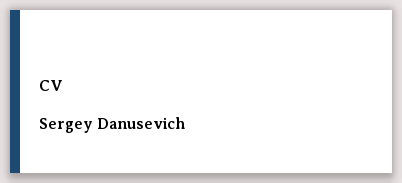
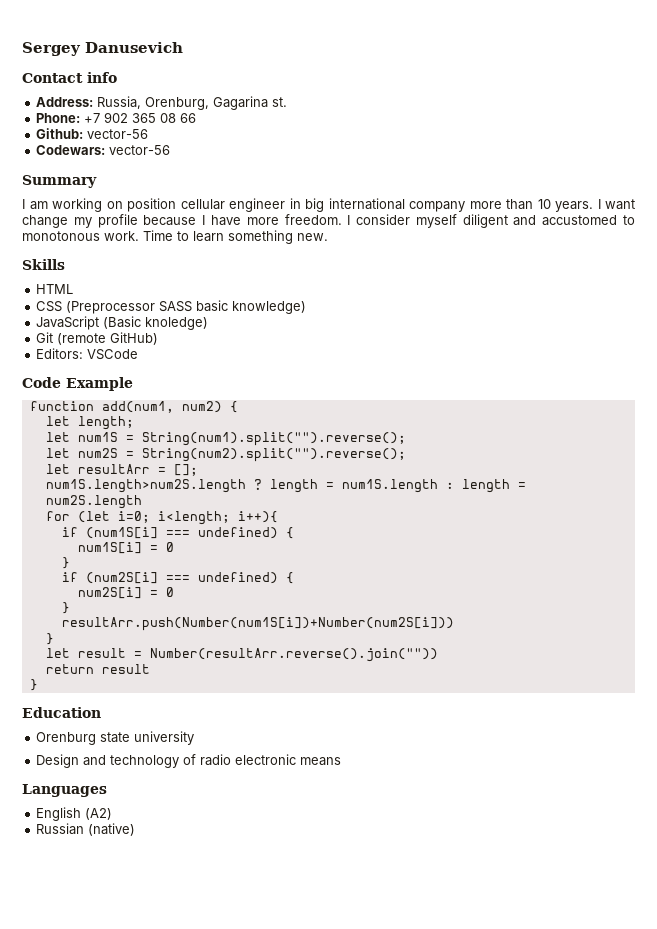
[39,80,63,91] CV // -> (22, 49) none
(186, 123) none -> [22,72,117,83] [36,96,288,110] [36,112,197,123] [36,128,149,139] [36,145,171,155] [22,175,97,188] [22,198,635,212] [22,214,635,228] [22,230,328,244] [22,259,65,270] [36,284,74,294] [36,300,307,314] [36,316,209,330] [36,332,159,345] [36,348,139,360] [22,377,133,391] [29,401,238,413] [45,416,134,430] [45,432,406,446] [45,448,406,462] [45,464,198,476] [45,479,526,493] [45,495,142,509] [45,511,278,525] [61,527,294,539] [77,542,174,554] [61,557,70,569] [61,572,294,584] [77,587,174,599] [61,602,70,614] [61,617,454,631] [45,633,54,645] [45,648,438,662] [45,664,150,674] [29,679,38,691] [22,707,101,718] [36,731,195,745] [36,754,342,768] [22,784,107,797] [36,807,113,821] [36,823,136,836] // Contact info // Address: Russia, Orenburg, Gagarina st. // Phone: +7 902 365 08 66 // Github: vector-56 // Codewars: vector-56 // Summary // I am working on position cellular engineer in big international company more than 10 years. I want change my profile because I have more freedom. I consider myself diligent and accustomed to monotonous work. Time to learn something new. // Skills // HTML // CSS (Preprocessor SASS basic knowledge) // JavaScript (Basic knoledge) // Git (remote GitHub) // Editors: VSCode // Code Example // function add(num1, num2) { // let length; // let num1S = String(num1).split("").reverse(); // let num2S = String(num2).split("").reverse(); // let resultArr = []; // num1S.length>num2S.length ? length = num1S.length : length = num2S.length // for (let i=0; i<length; i++){ // if (num1S[i] === undefined) { // num1S[i] = 0 // } // if (num2S[i] === undefined) { // num2S[i] = 0 // } // resultArr.push(Number(num1S[i])+Number(num2S[i])) // } // let result = Number(resultArr.reverse().join("")) // return result // } // Education // Orenburg state university // Design and technology of radio electronic means // Languages // English (A2) // Russian (native)

